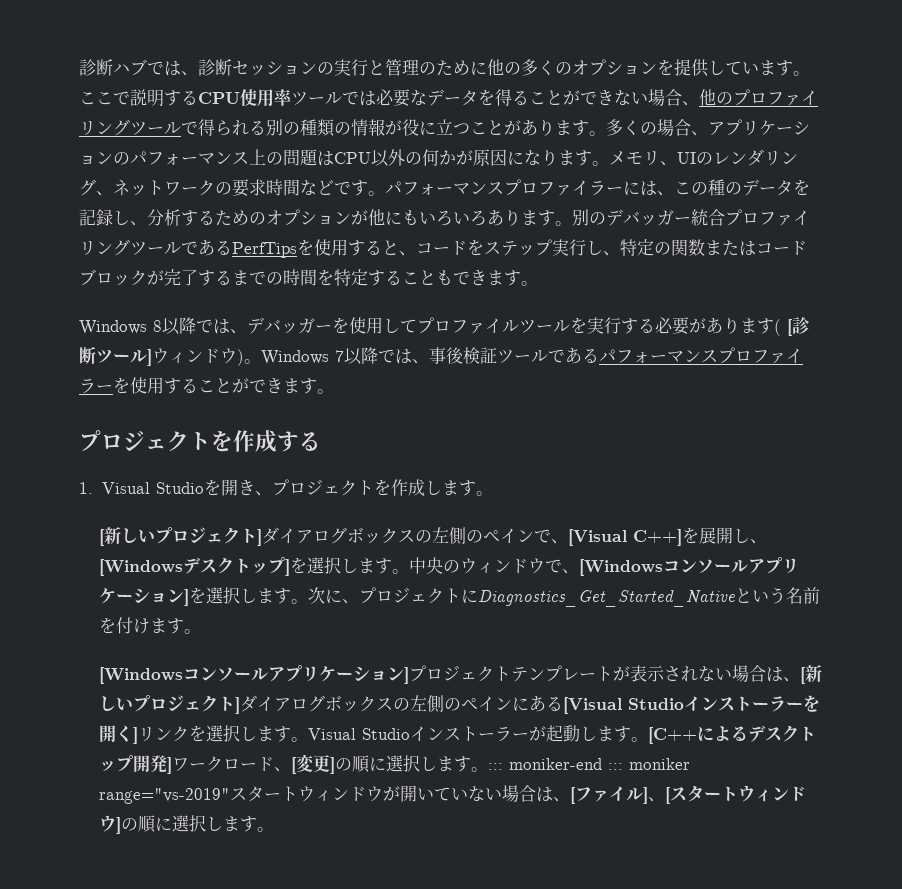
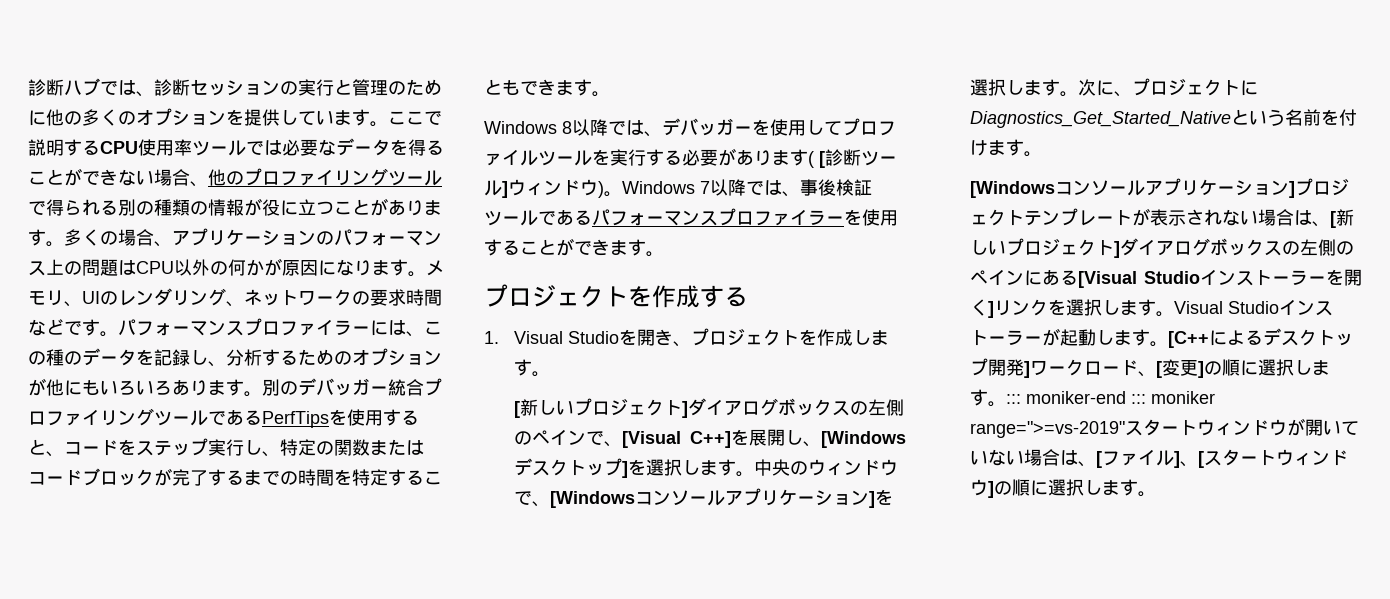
[99,788,231,804] range="vs-2019" -> [970,421,1126,438] range=">=vs-2019"

